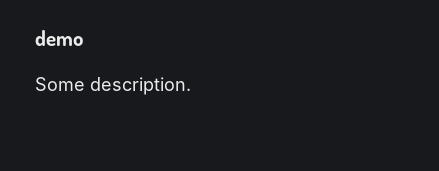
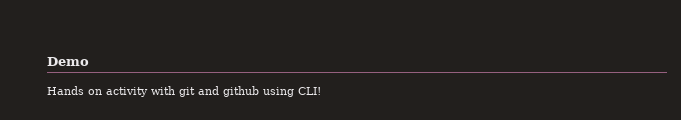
[35,30,83,46] [35,77,191,95] demo // Some description. -> [47,57,89,66] [47,86,321,97] Demo // Hands on activity with git and github using CLI!

